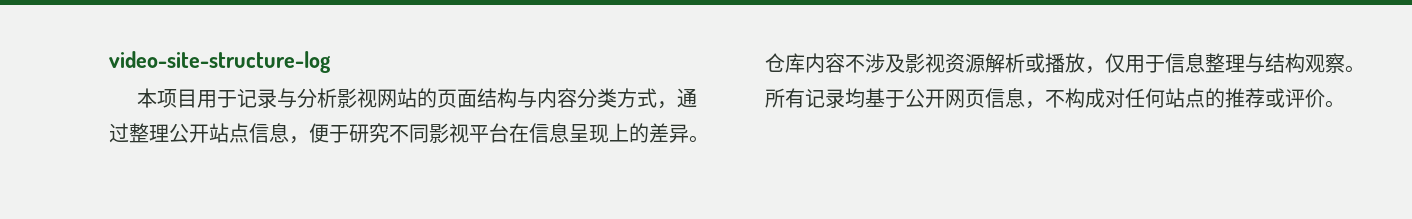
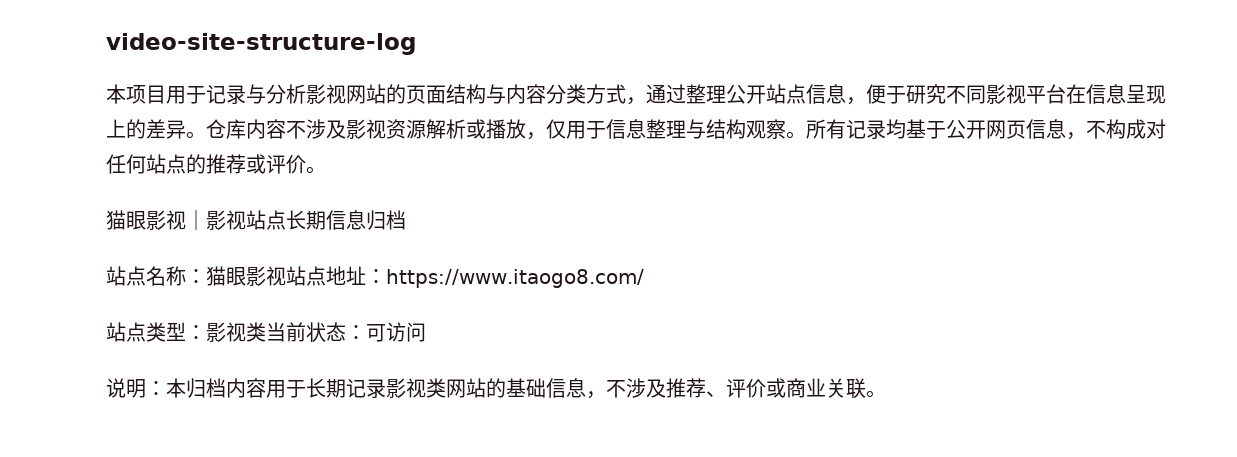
(1345, 104) none -> [106,210,406,231] [106,266,644,288] [106,322,426,342] [106,378,886,399] // 猫眼影视｜影视站点长期信息归档 // 站点名称：猫眼影视站点地址：https://www.itaogo8.com/ // 站点类型：影视类当前状态：可访问 // 说明：本归档内容用于长期记录影视类网站的基础信息，不涉及推荐、评价或商业关联。

